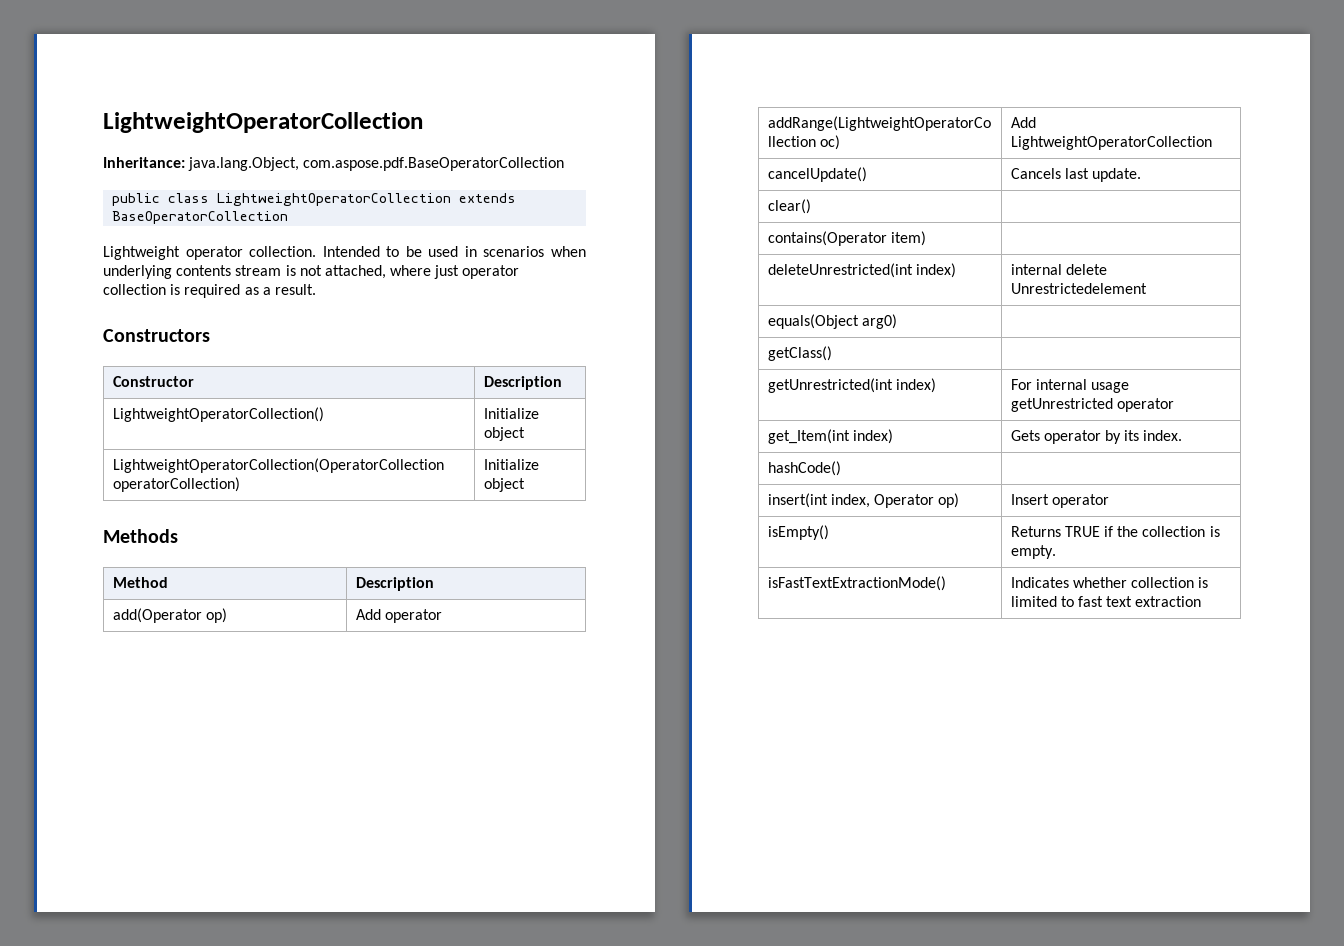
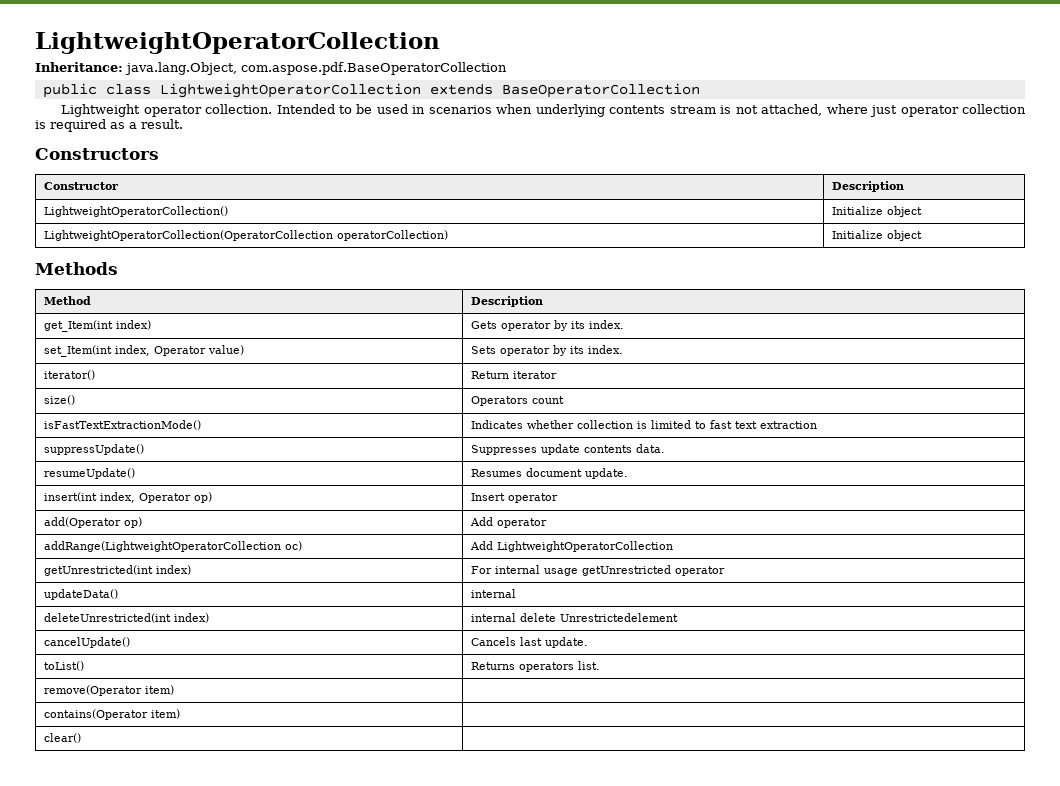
(434, 584) none -> [43,320,151,332] [470,320,624,331] [43,345,244,357] [470,345,623,356] [43,370,95,380] [470,371,557,379] [43,395,75,405] [470,396,564,406] [43,420,201,430] [470,420,817,429] [43,444,144,455] [470,444,665,455] [43,468,135,479] [470,468,628,479] [43,492,212,503] [470,493,558,503] // get_Item(int index) | Gets operator by its index. // set_Item(int index, Operator value) | Sets operator by its index. // iterator() | Return iterator // size() | Operators count // isFastTextExtractionMode() | Indicates whether collection is limited to fast text extraction // suppressUpdate() | Suppresses update contents data. // resumeUpdate() | Resumes document update. // insert(int index, Operator op) | Insert operator
[767,167,867,182] [1010,168,1142,182] [767,199,811,214] [767,231,926,246] [767,263,956,278] [1010,264,1107,275] [1010,283,1147,294] [767,314,897,329] [767,346,832,361] // cancelUpdate() | Cancels last update. // clear() | // contains(Operator item) | // deleteUnrestricted(int index) | internal delete Unrestrictedelement // equals(Object arg0) | // getClass() | -> (673, 546) none
[767,429,893,444] [1010,430,1183,444] [767,461,841,476] [767,493,960,508] [1010,494,1109,508] [767,525,829,540] [1010,526,1220,537] [1010,545,1056,559] [767,576,946,591] [1010,577,1209,588] [1010,596,1202,607] get_Item(int index) | Gets operator by its index. // hashCode() | // insert(int index, Operator op) | Insert operator // isEmpty() | Returns TRUE if the collection is empty. // isFastTextExtractionMode() | Indicates whether collection is limited to fast text extraction -> [43,589,118,600] [470,589,516,598] [43,613,209,623] [470,613,678,622] [43,637,130,648] [470,637,588,648] [43,661,84,671] [470,661,600,672] [43,685,174,696] [43,709,180,720] [43,733,81,743] updateData() | internal // deleteUnrestricted(int index) | internal delete Unrestrictedelement // cancelUpdate() | Cancels last update. // toList() | Returns operators list. // remove(Operator item) | // contains(Operator item) | // clear() |

